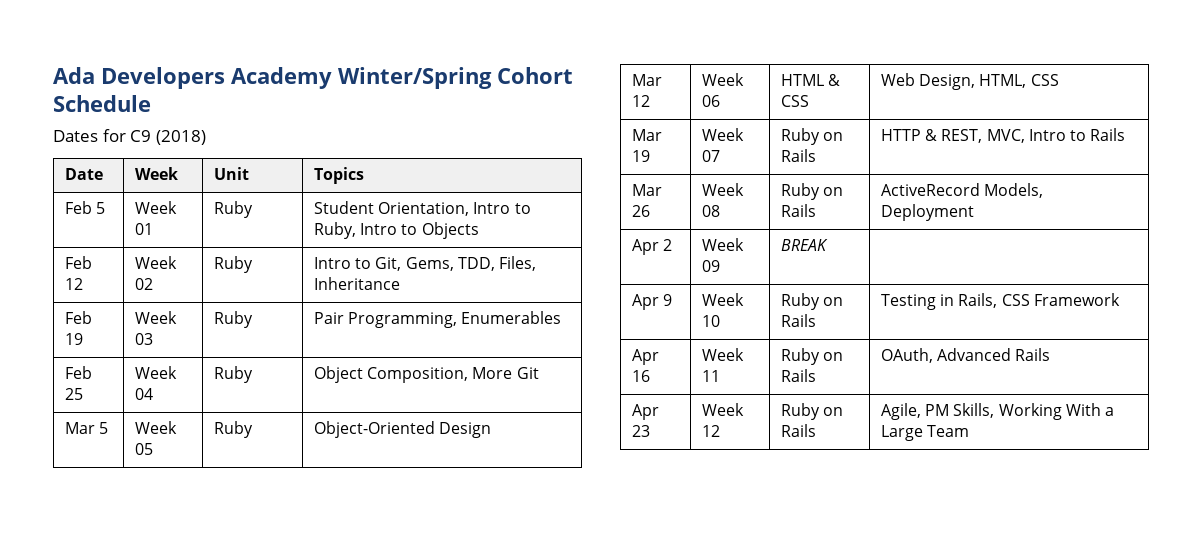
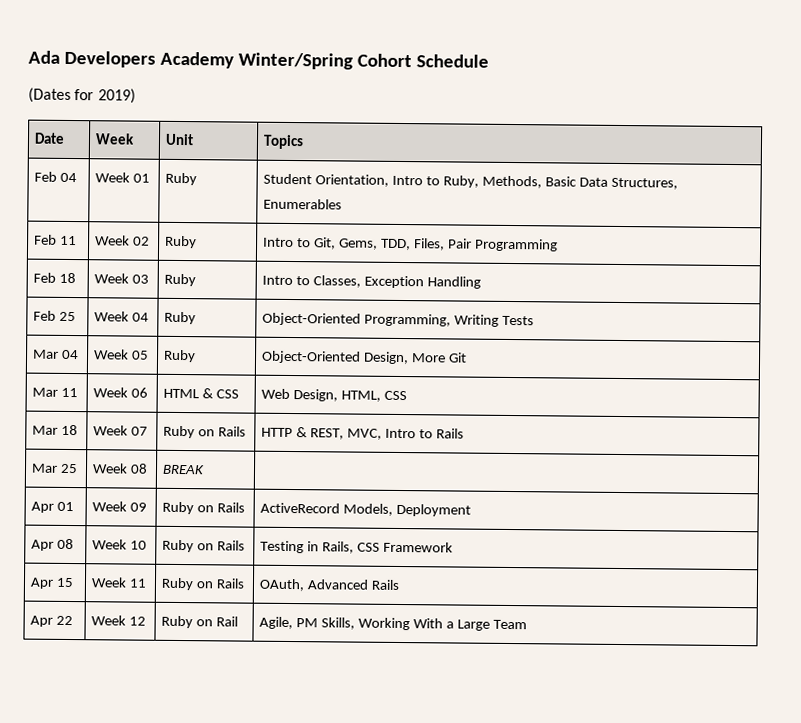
[53,129,206,145] Dates for C9 (2018) -> [28,87,136,104] (Dates for 2019)
[96,202,106,214] 5 -> [60,172,78,183] 04
[360,222,479,239] [65,256,93,269] [65,278,84,290] Intro to Objects // Feb 12 -> [481,175,678,190] [263,198,343,210] [34,234,78,246] Methods, Basic Data Structures, Enumerables // Feb 11
[314,277,401,290] [65,311,93,324] [65,333,84,345] Inheritance // Feb 19 -> [447,238,558,252] [33,272,77,284] Pair Programming // Feb 18
[314,311,562,328] Pair Programming, Enumerables -> [262,275,482,289] Intro to Classes, Exception Handling
[314,366,539,383] [65,422,109,434] Object Composition, More Git // Mar 5 -> [262,312,535,327] [33,349,80,360] Object-Oriented Programming, Writing Tests // Mar 04
[439,422,492,438] [632,74,663,86] [632,95,651,107] Design // Mar 12 -> [363,351,468,365] [32,387,79,398] Design, More Git // Mar 11
[632,150,651,162] 19 -> [61,424,79,436] 18
[632,205,651,217] 26 -> [60,463,79,474] 25
(721, 211) none -> [162,464,206,475] [31,501,75,513] [92,501,148,512] | BREAK | // Apr 01 | Week 09
[663,239,673,251] [702,238,745,251] [702,260,721,272] [781,239,829,251] [632,294,673,310] 2 | Week 09 | BREAK | // Apr 9 -> [57,538,75,550] 08
[632,370,651,382] 16 -> [56,577,75,588] 15
[632,425,651,437] 23 -> [56,615,74,626] 22
[781,424,817,437] Rails -> [216,616,239,627] Rail

